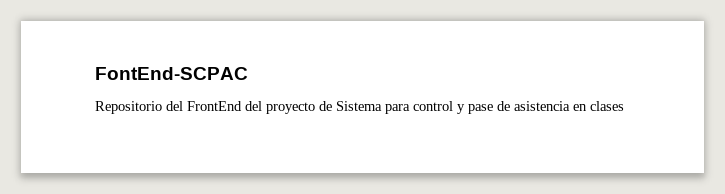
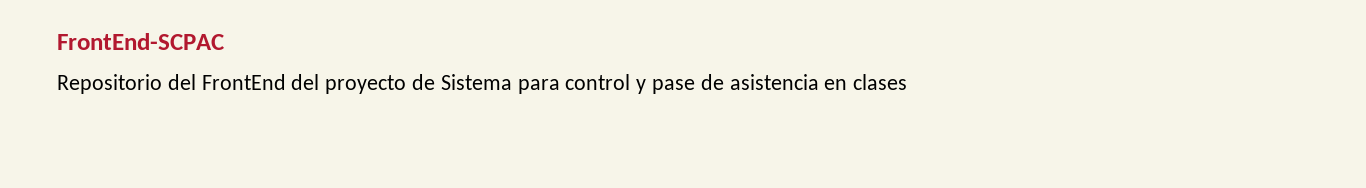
[95,67,248,80] FontEnd-SCPAC -> [57,33,224,50] FrontEnd-SCPAC

